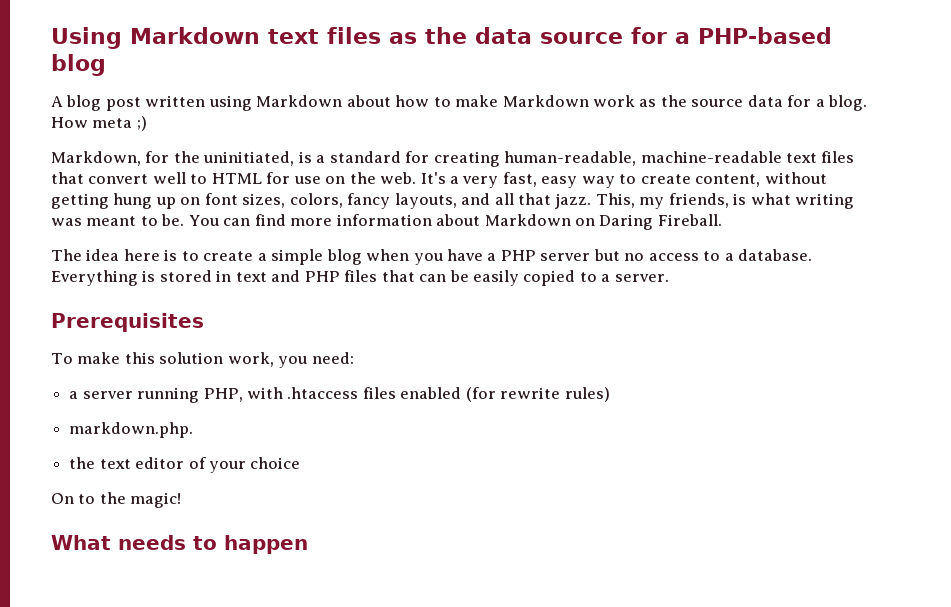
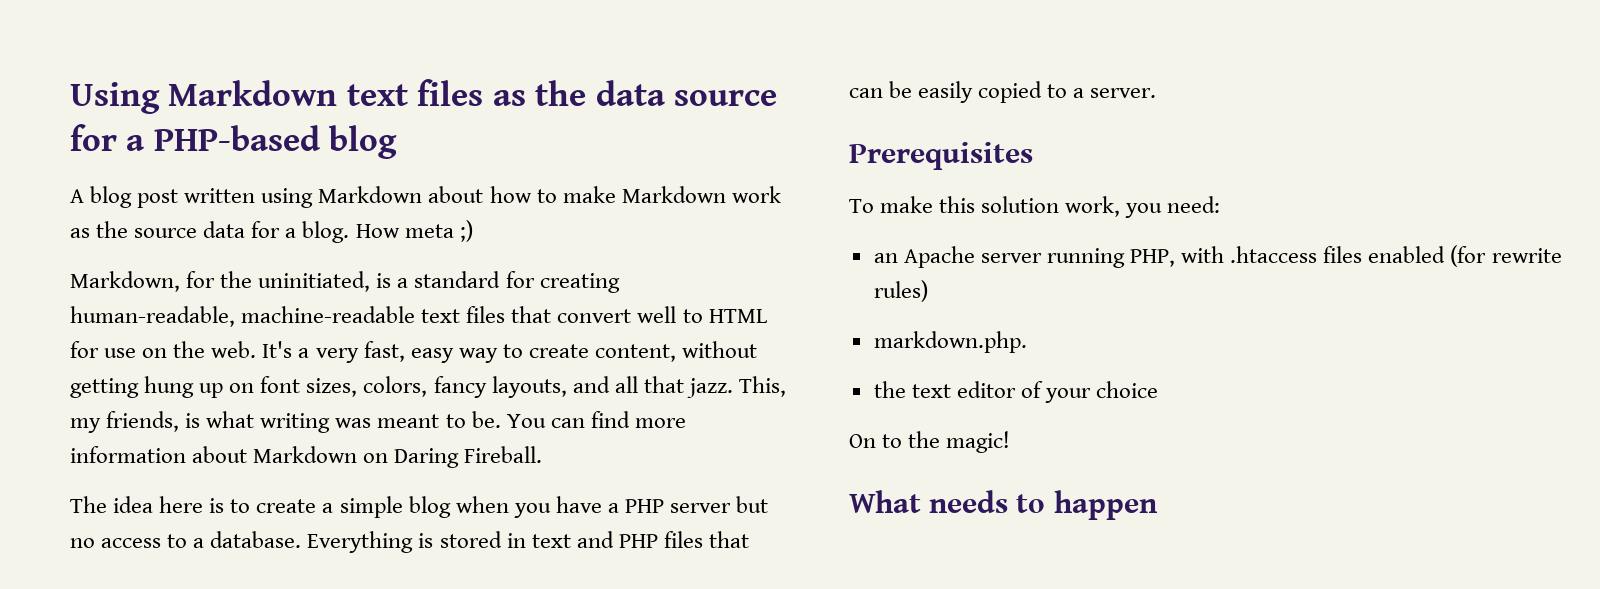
[69,391,79,399] a -> [873,246,975,268] an Apache

